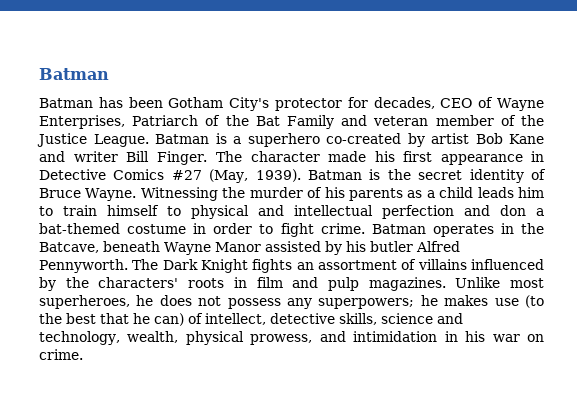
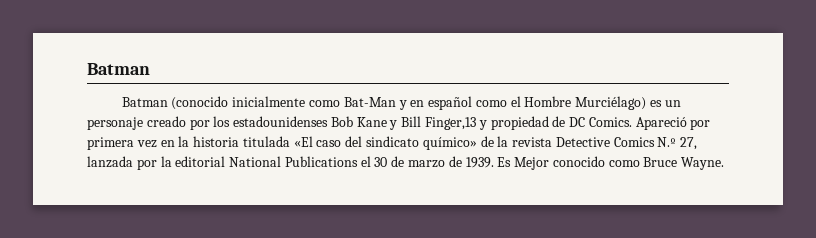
[98,97,545,111] [39,115,545,129] [37,133,544,147] [39,151,544,165] [39,169,547,183] [39,187,544,201] [39,205,544,219] [39,223,545,237] [39,241,460,255] [39,259,544,273] [39,277,544,291] [39,295,544,309] [39,313,463,326] [39,331,544,345] [39,349,83,360] has been Gotham City's protector for decades, CEO of Wayne Enterprises, Patriarch of the Bat Family and veteran member of the Justice League. Batman is a superhero co-created by artist Bob Kane and writer Bill Finger. The character made his first appearance in Detective Comics #27 (May, 1939). Batman is the secret identity of Bruce Wayne. Witnessing the murder of his parents as a child leads him to train himself to physical and intellectual perfection and don a bat-themed costume in order to fight crime. Batman operates in the Batcave, beneath Wayne Manor assisted by his butler Alfred Pennyworth. The Dark Knight fights an assortment of villains influenced by the characters' roots in film and pulp magazines. Unlike most superheroes, he does not possess any superpowers; he makes use (to the best that he can) of intellect, detective skills, science and technology, wealth, physical prowess, and intimidation in his war on crime. -> [171,96,681,110] [87,116,711,130] [87,136,698,150] [87,156,725,170] (conocido inicialmente como Bat-Man y en español como el Hombre Murciélago) es un personaje creado por los estadounidenses Bob Kane y Bill Finger,13 y propiedad de DC Comics. Apareció por primera vez en la historia titulada «El caso del sindicato químico» de la revista Detective Comics N.º 27, lanzada por la editorial National Publications el 30 de marzo de 1939. Es Mejor conocido como Bruce Wayne.

